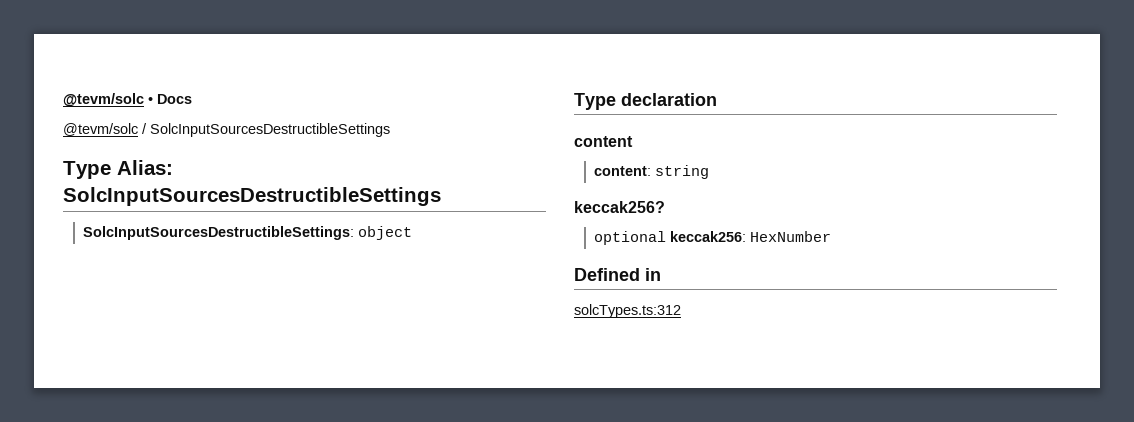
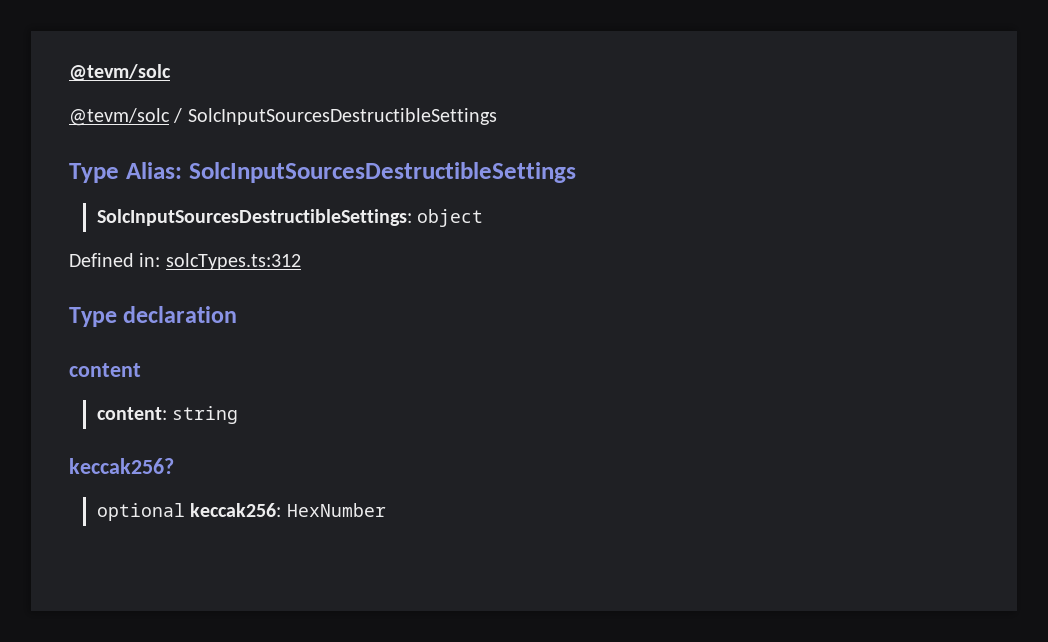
[63,93,192,107] @tevm/solc • Docs -> [69,64,171,81] @tevm/solc
(413, 233) none -> [69,253,301,270] // Defined in: solcTypes.ts:312
[574,268,661,281] [574,304,681,318] // Defined in // solcTypes.ts:312 -> (386, 510) none

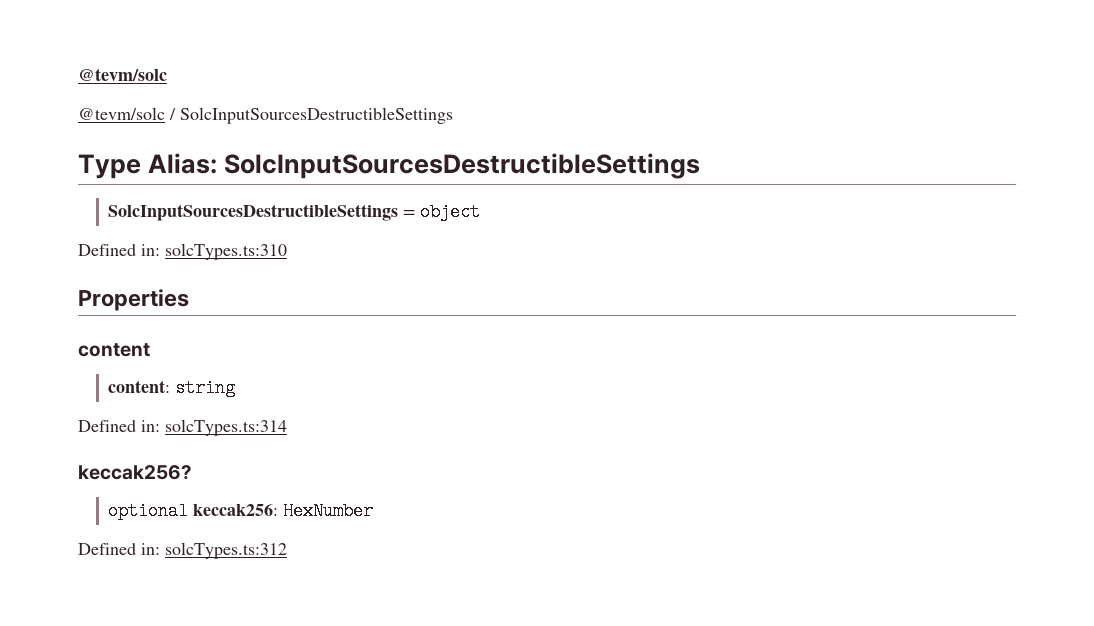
[97,209,413,226] SolcInputSourcesDestructibleSettings: -> [108,204,416,221] SolcInputSourcesDestructibleSettings =
[165,253,301,270] [69,306,238,327] solcTypes.ts:312 // Type declaration -> [165,243,287,260] [78,289,189,311] solcTypes.ts:310 // Properties
(239, 415) none -> [78,419,287,436] // Defined in: solcTypes.ts:314
(386, 510) none -> [78,542,287,559] // Defined in: solcTypes.ts:312

